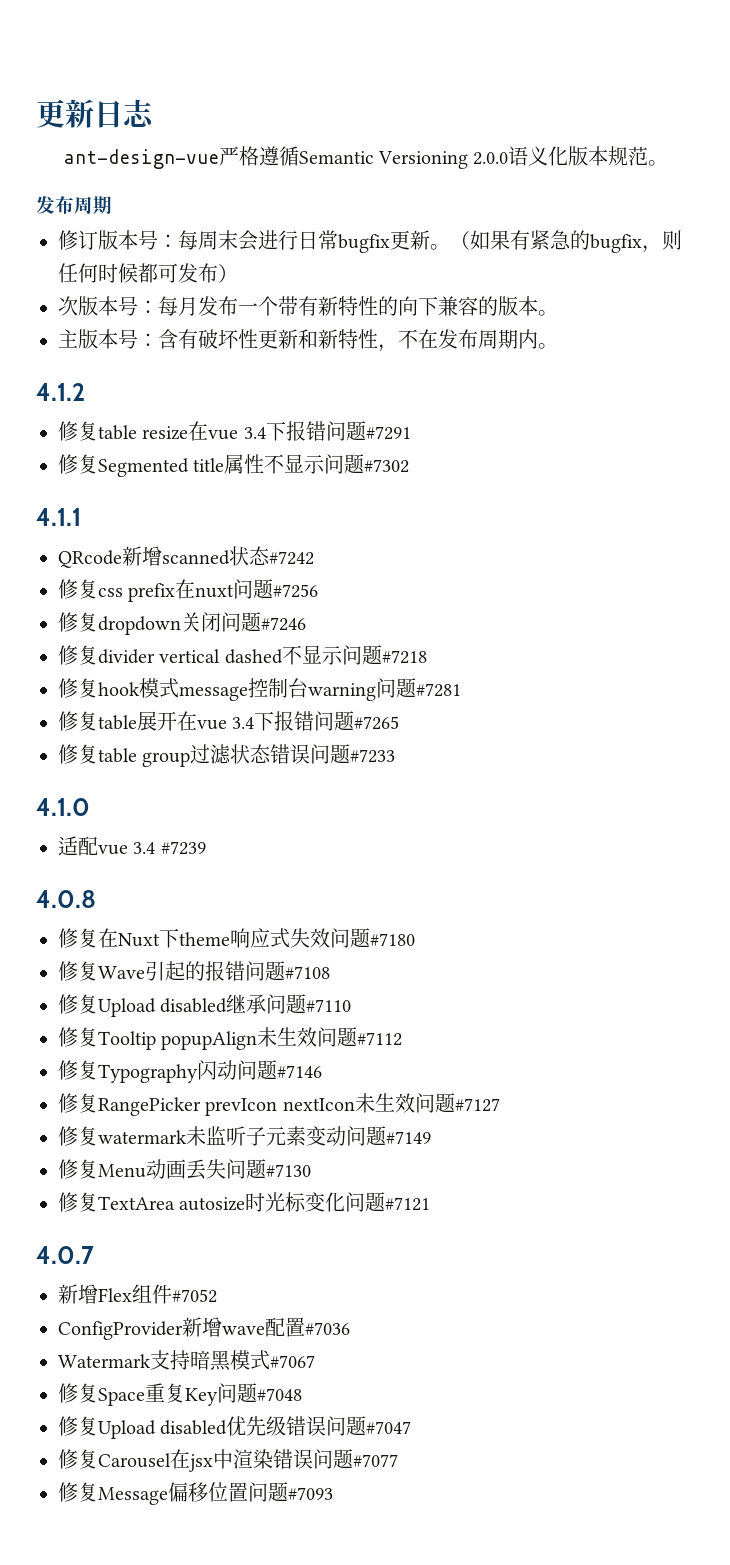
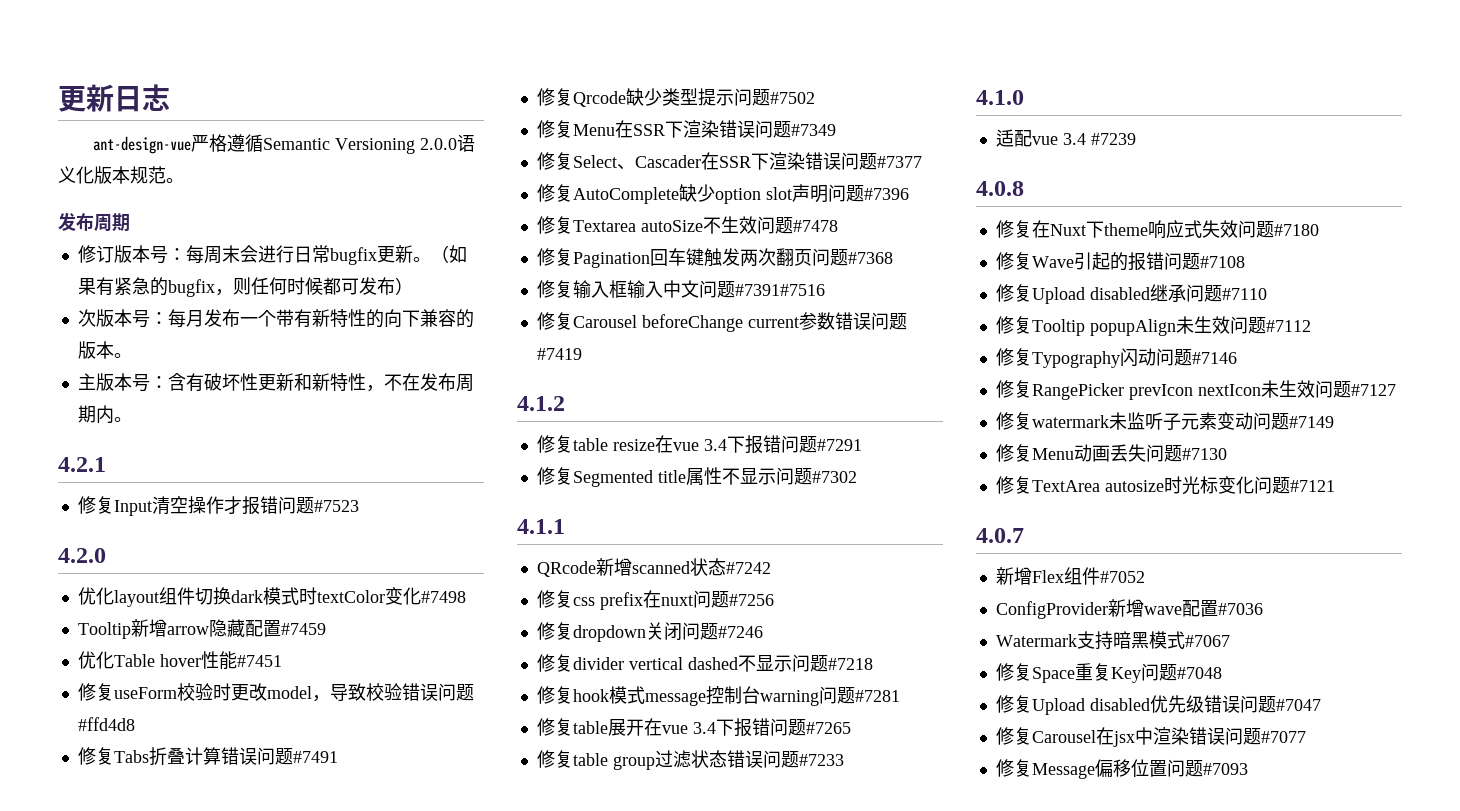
(558, 346) none -> [58,457,106,472] [77,496,359,516] [58,548,106,563] [77,587,466,607] [77,619,326,639] [77,651,282,670] [77,683,474,702] [77,717,135,731] [77,747,338,766] [536,88,815,107] [536,120,836,138] [536,152,922,170] [536,184,909,204] [536,216,838,234] [536,248,893,268] [536,280,825,299] [536,312,907,332] [536,348,582,360] // 4.2.1 // 修复Input清空操作才报错问题#7523 // 4.2.0 // 优化layout组件切换dark模式时textColor变化#7498 // Tooltip新增arrow隐藏配置#7459 // 优化Table hover性能#7451 // 修复useForm校验时更改model，导致校验错误问题#ffd4d8 // 修复Tabs折叠计算错误问题#7491 // 修复Qrcode缺少类型提示问题#7502 // 修复Menu在SSR下渲染错误问题#7349 // 修复Select、Cascader在SSR下渲染错误问题#7377 // 修复AutoComplete缺少option slot声明问题#7396 // 修复Textarea autoSize不生效问题#7478 // 修复Pagination回车键触发两次翻页问题#7368 // 修复输入框输入中文问题#7391#7516 // 修复Carousel beforeChange current参数错误问题#7419

